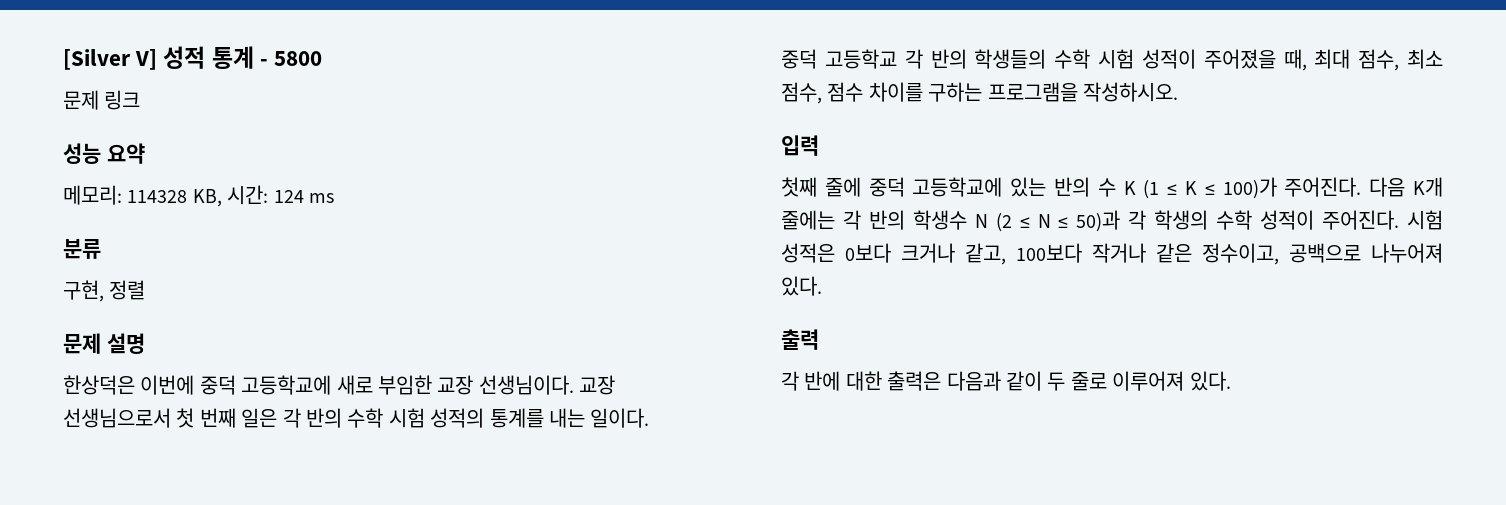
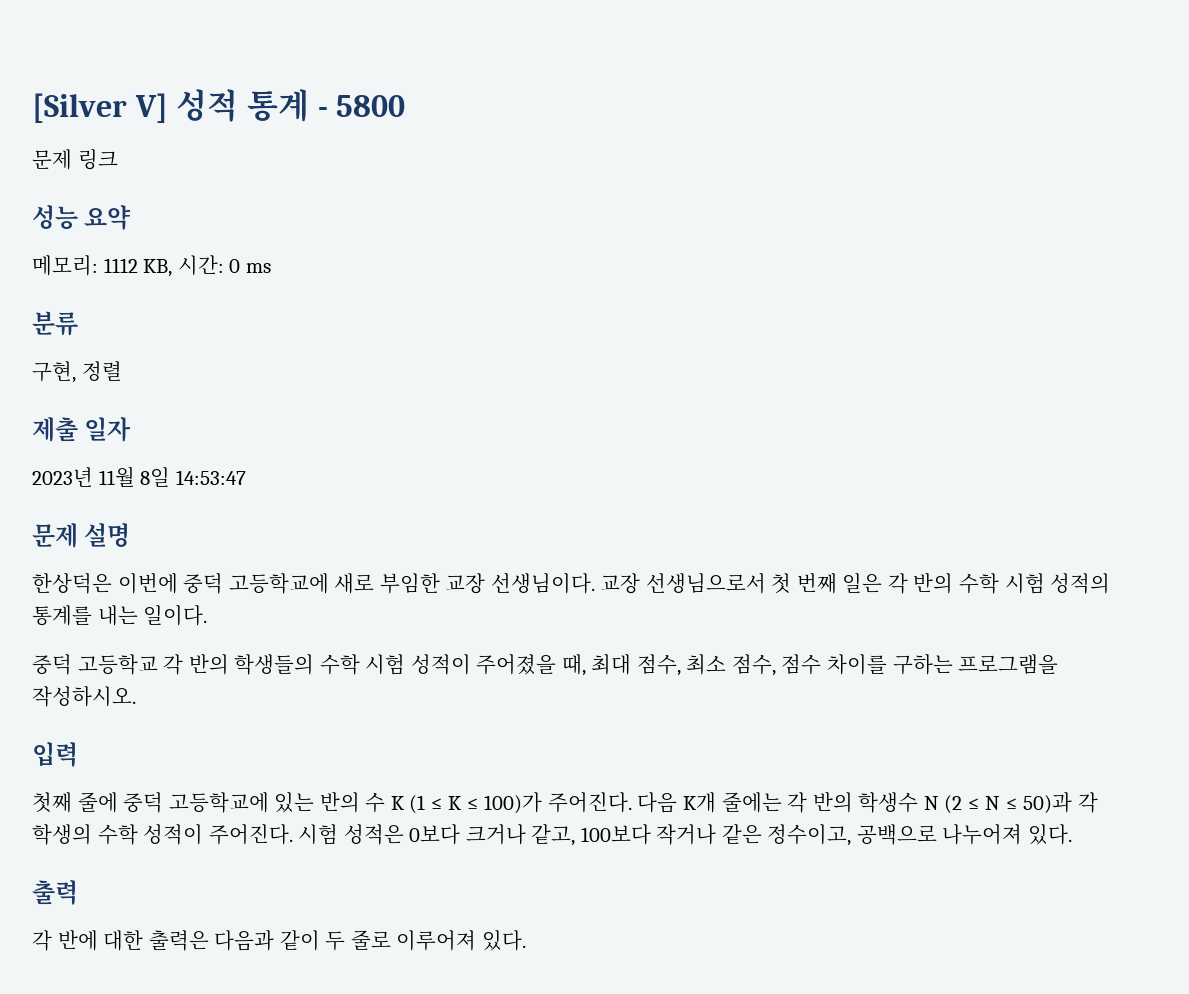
[127,190,188,203] 114328 -> [103,258,138,273] 1112
[273,190,304,203] 124 -> [229,259,241,273] 0
(146, 290) none -> [32,417,132,442] [32,466,246,487] // 제출 일자 // 2023년 11월 8일 14:53:47

